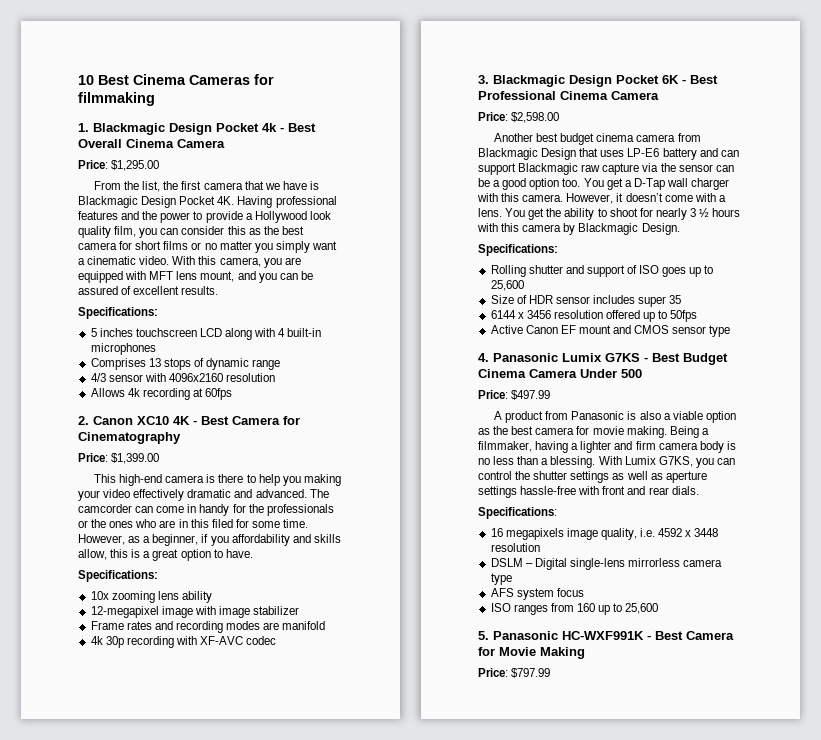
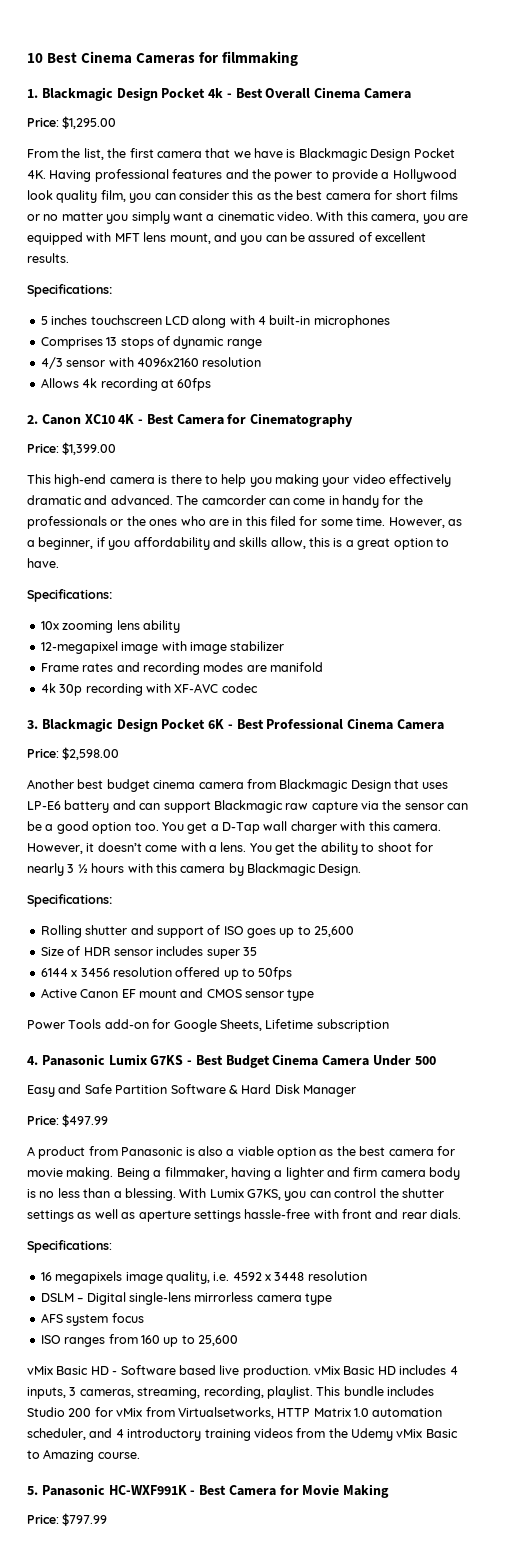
(731, 331) none -> [27,1019,389,1032] // Power Tools add-on for Google Sheets, Lifetime subscription
(642, 373) none -> [27,1084,356,1097] // Easy and Safe Partition Software & Hard Disk Manager
(659, 608) none -> [27,1365,458,1378] [27,1386,434,1399] [27,1407,443,1419] [27,1428,458,1441] [27,1449,140,1462] // vMix Basic HD - Software based live production. vMix Basic HD includes 4 inputs, 3 cameras, streaming, recording, playlist. This bundle includes Studio 200 for vMix from Virtualsetworks, HTTP Matrix 1.0 automation scheduler, and 4 introductory training videos from the Udemy vMix Basic to Amazing course.

